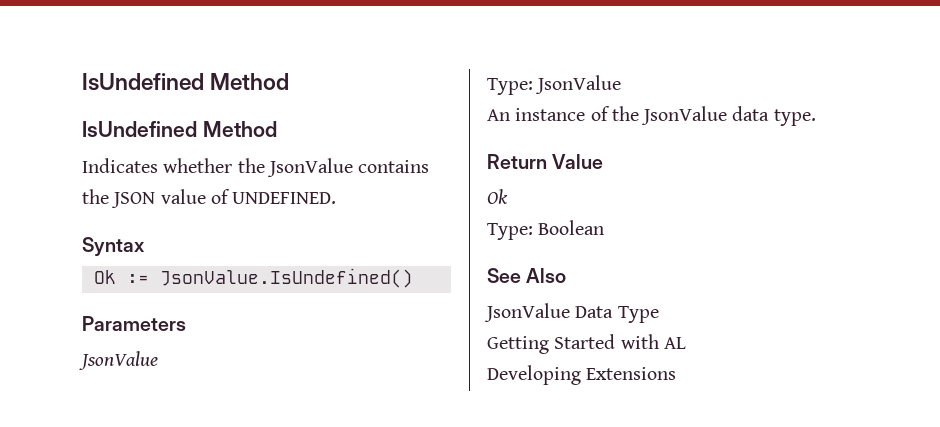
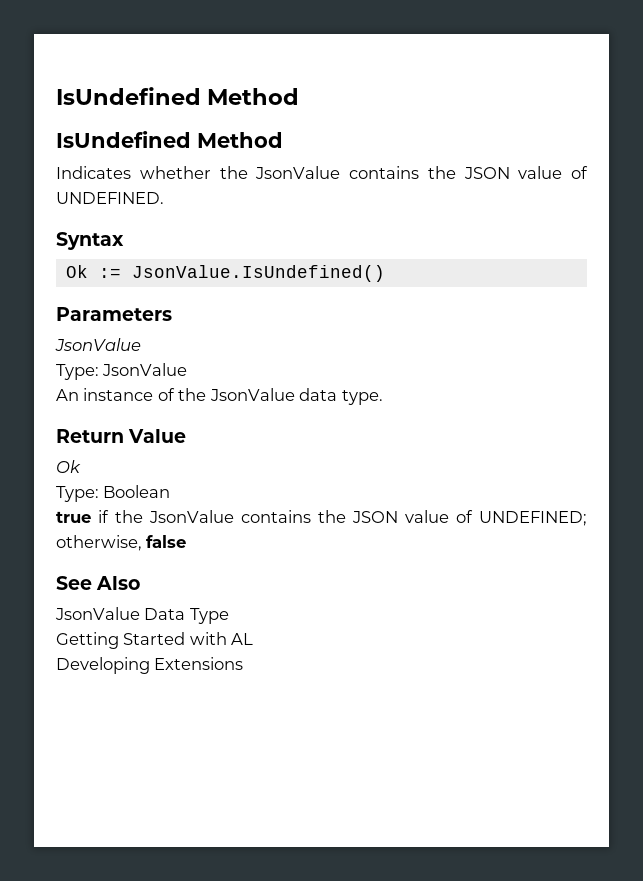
(605, 227) none -> [56,510,587,526] [56,535,187,551] // true if the JsonValue contains the JSON value of UNDEFINED; otherwise, false

